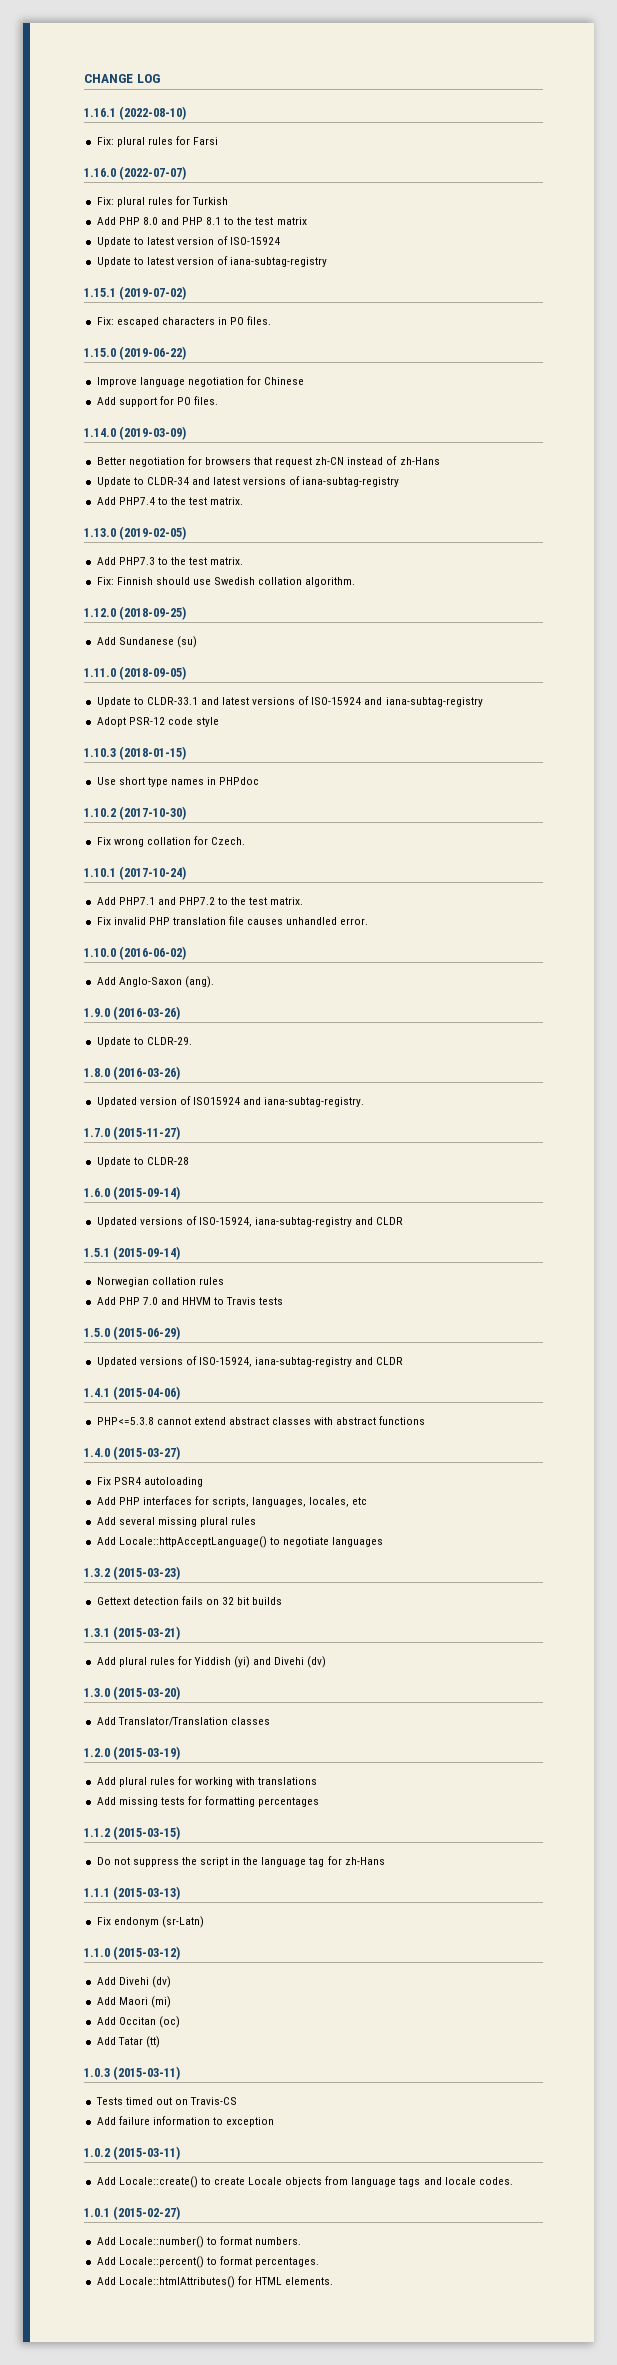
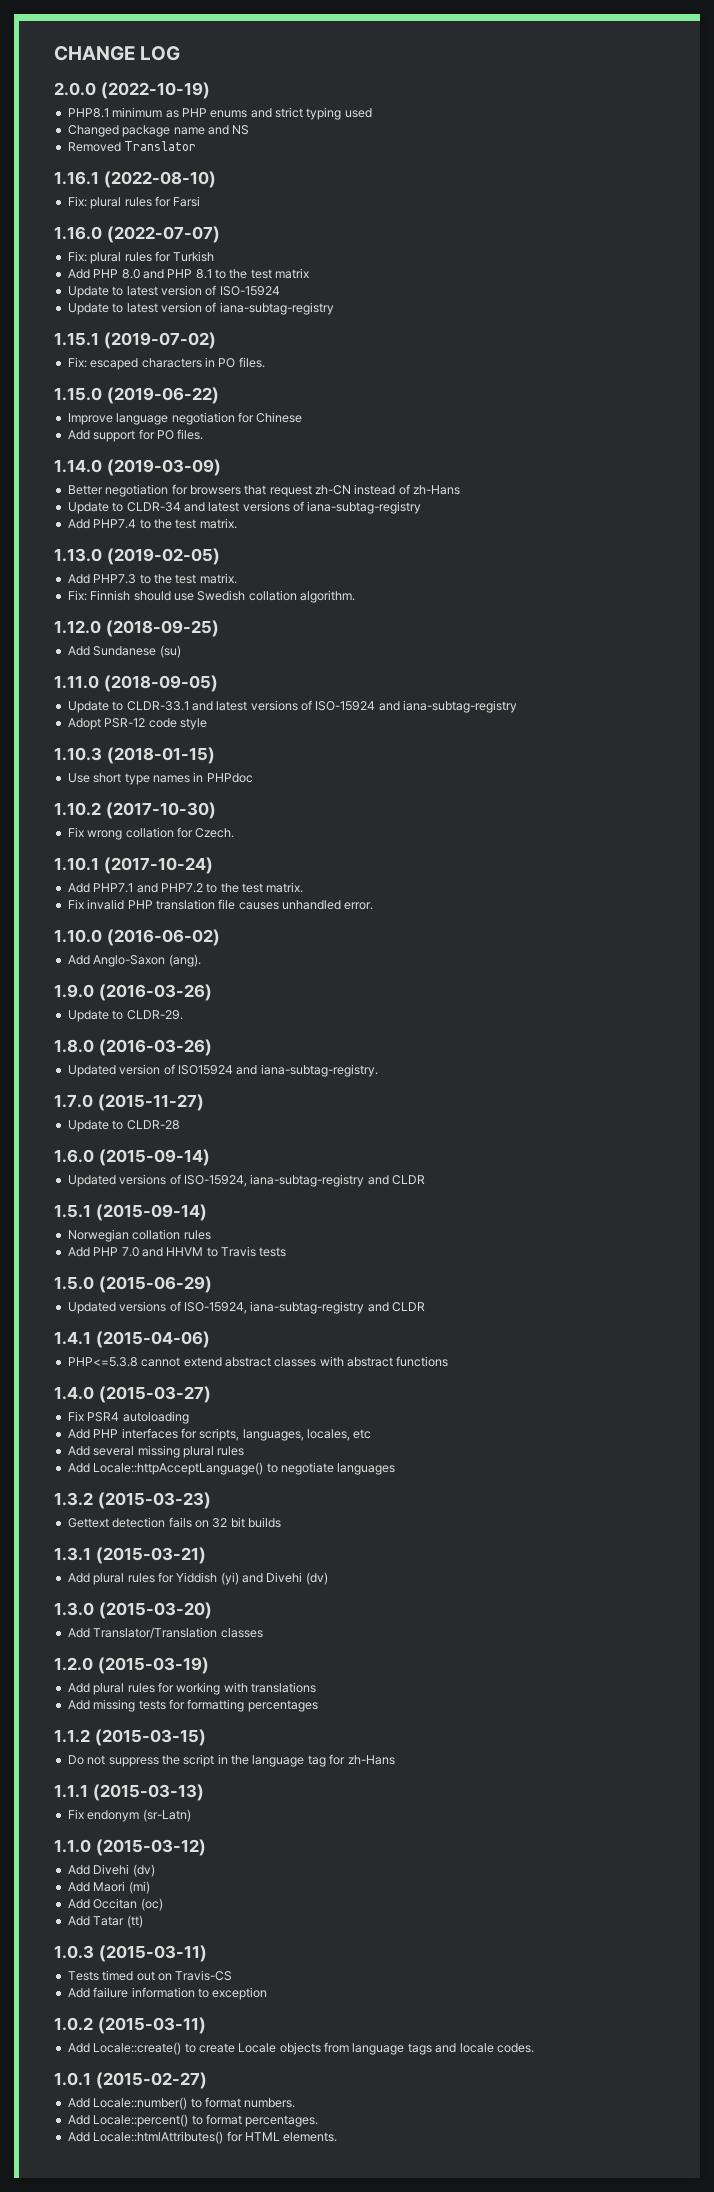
(160, 78) none -> [54,82,210,99] [67,107,372,120] [67,125,250,137] [67,141,197,152] // 2.0.0 (2022-10-19) // PHP8.1 minimum as PHP enums and strict typing used // Changed package name and NS // Removed Translator

